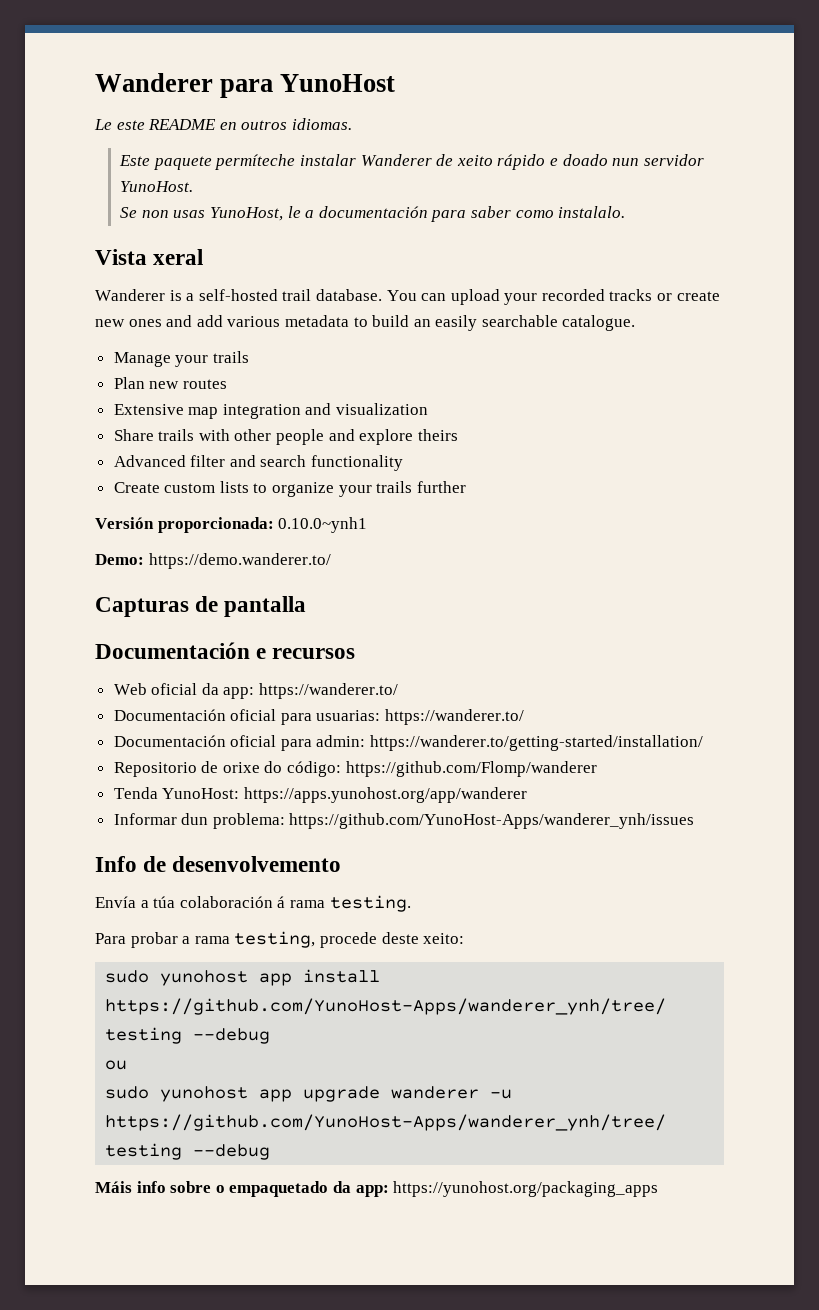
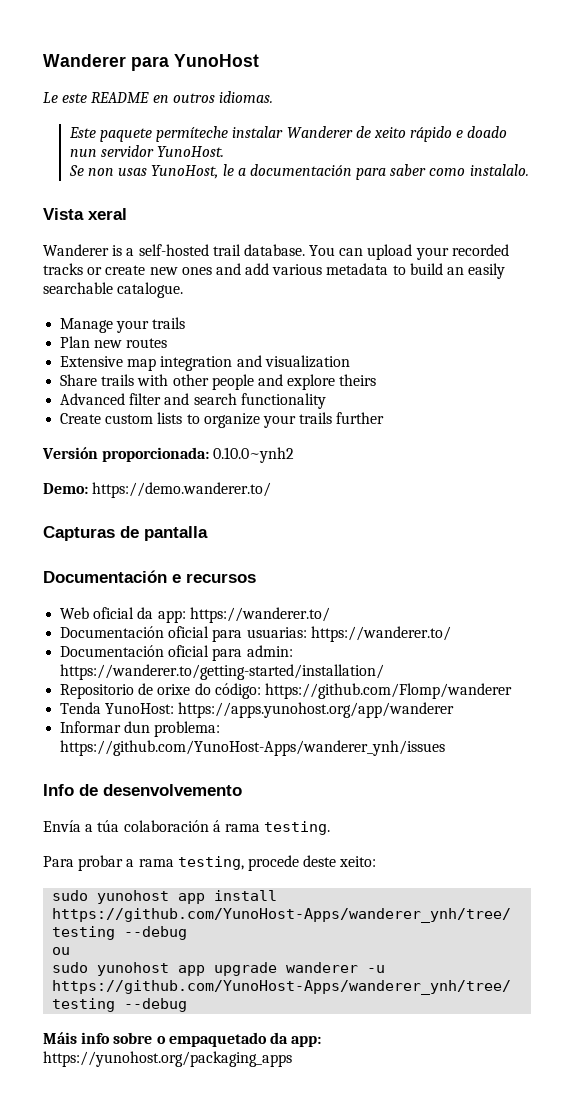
[278,517,368,533] 0.10.0~ynh1 -> [213,447,295,463] 0.10.0~ynh2

